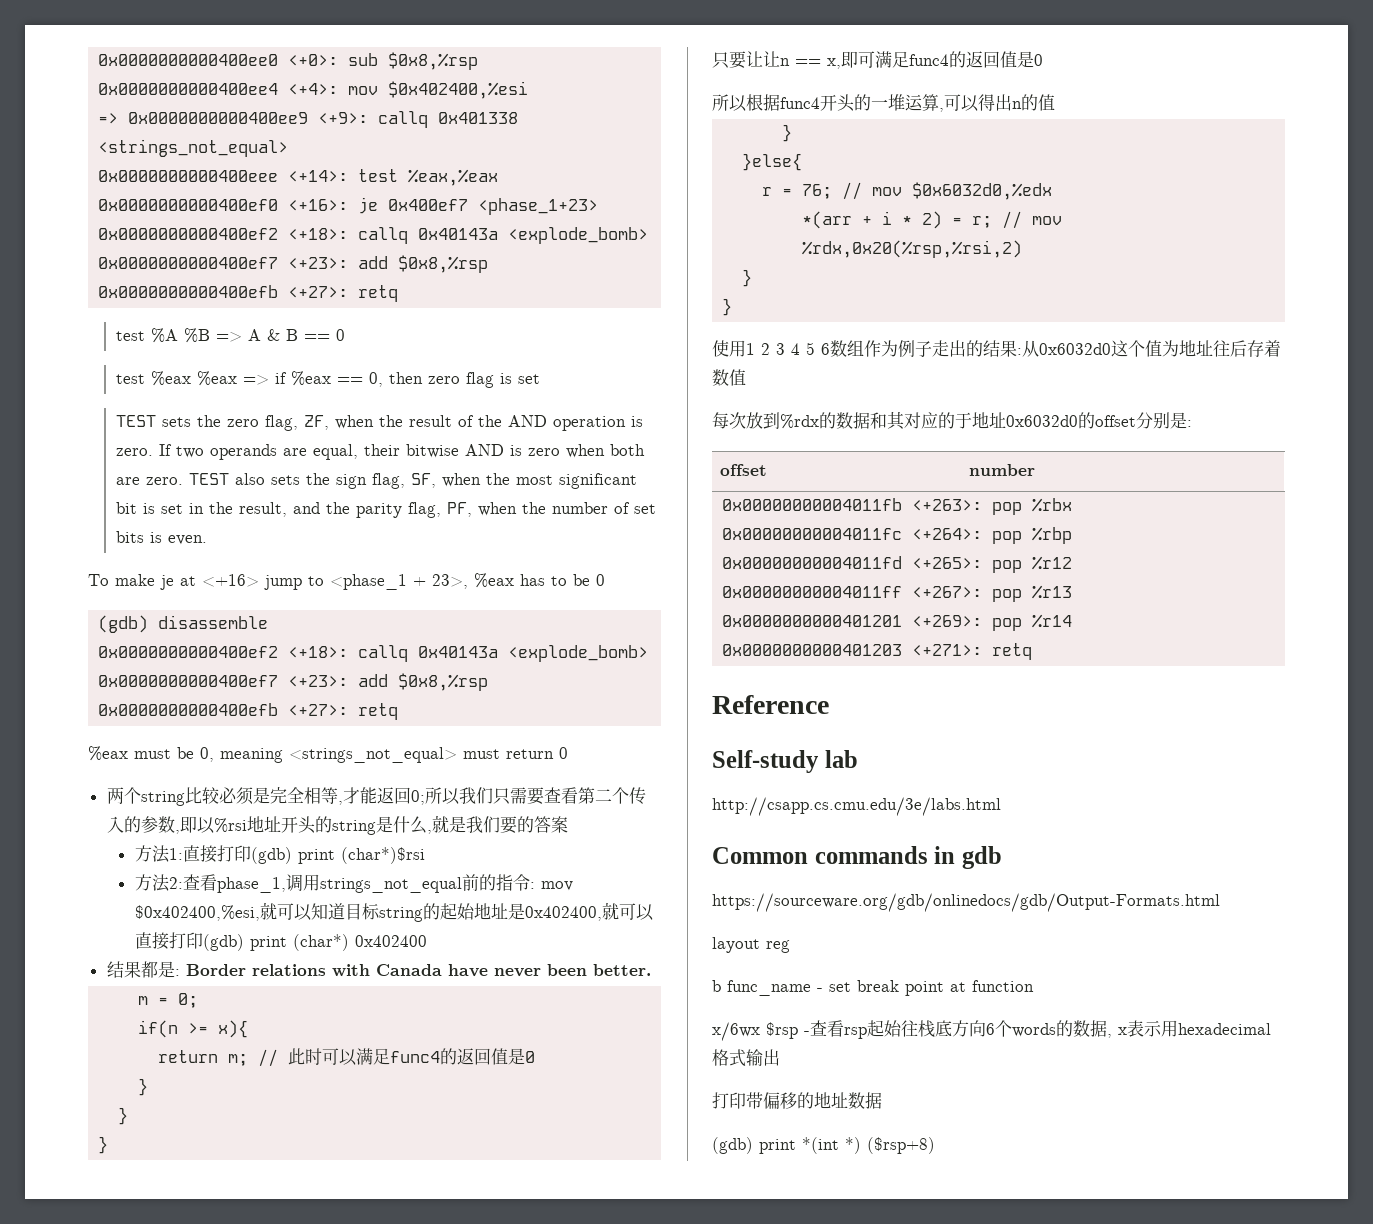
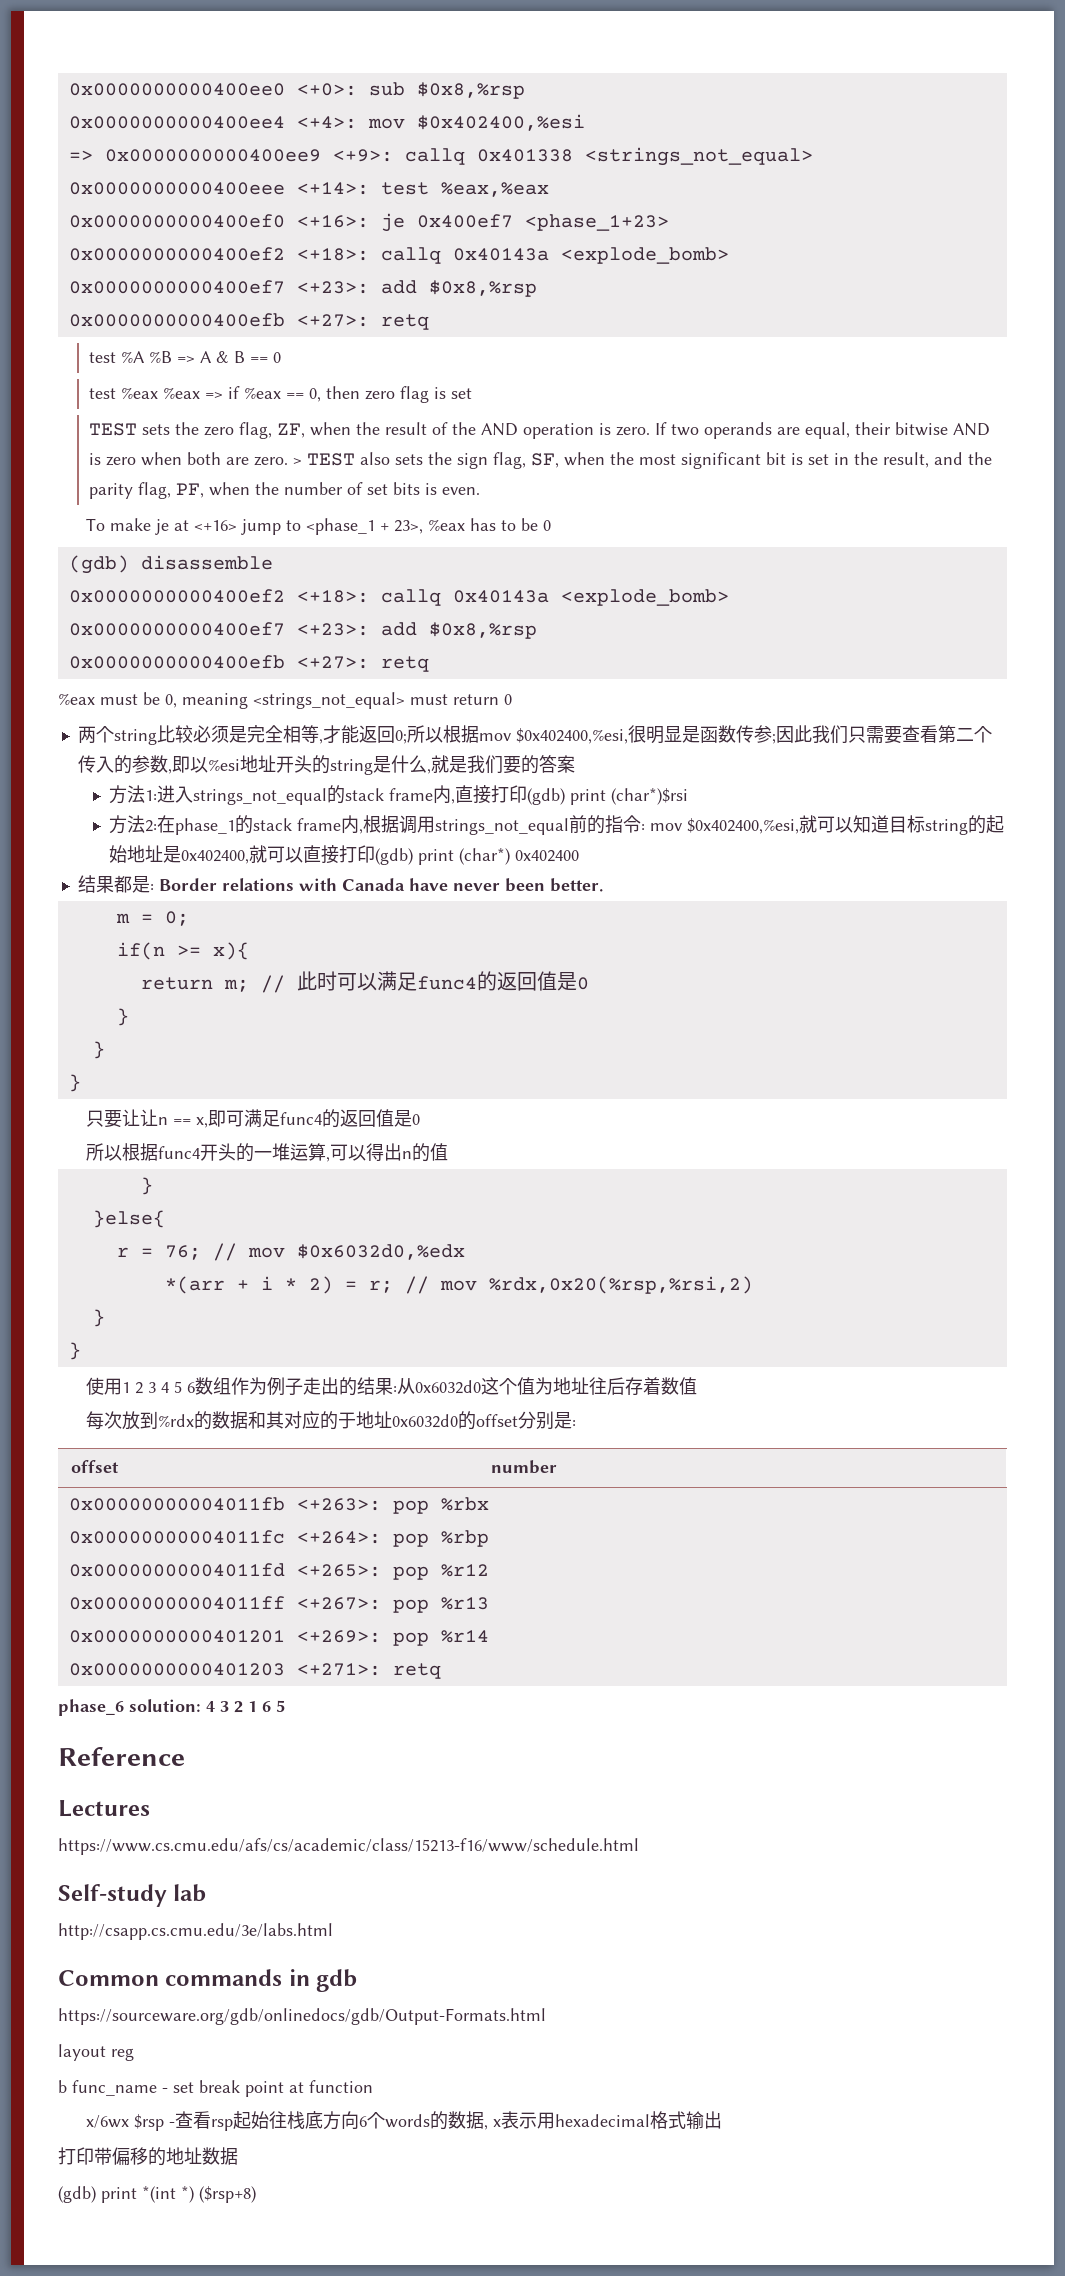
(183, 481) none -> [293,458,303,465] >
(460, 796) none -> [442,725,812,744] 根据mov $0x402400,%esi,很明显是函数传参;因此
[213,818,247,833] %rsi -> [207,759,240,771] %esi
(183, 854) none -> [157,785,456,805] 进入strings_not_equal的stack frame内,
[182,874,286,893] 查看phase_1, -> [157,815,400,835] 在phase_1的stack frame内,根据
(1033, 651) none -> [58,1699,285,1716] // phase_6 solution: 4 3 2 1 6 5
(829, 704) none -> [58,1800,150,1817] [58,1838,639,1855] // Lectures // https://www.cs.cmu.edu/afs/cs/academic/class/15213-f16/www/schedule.html

